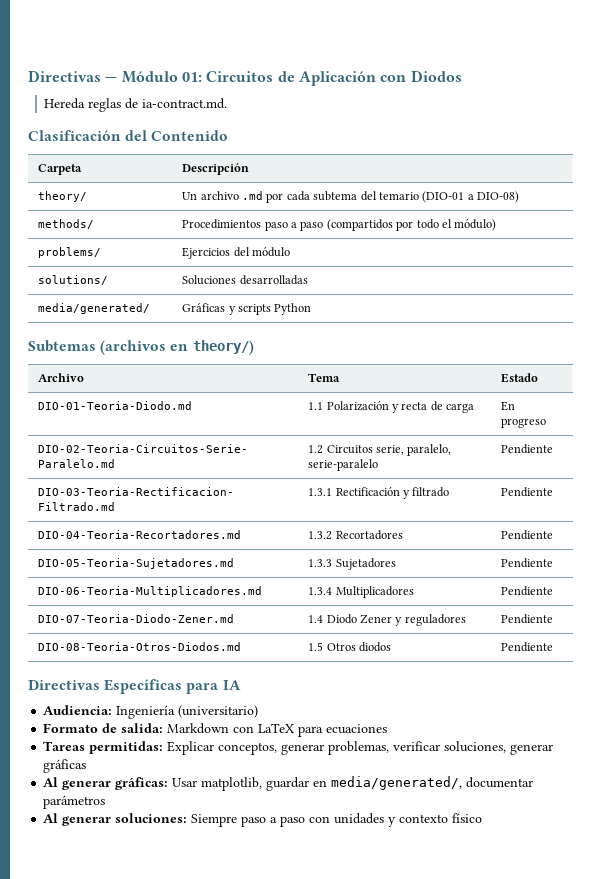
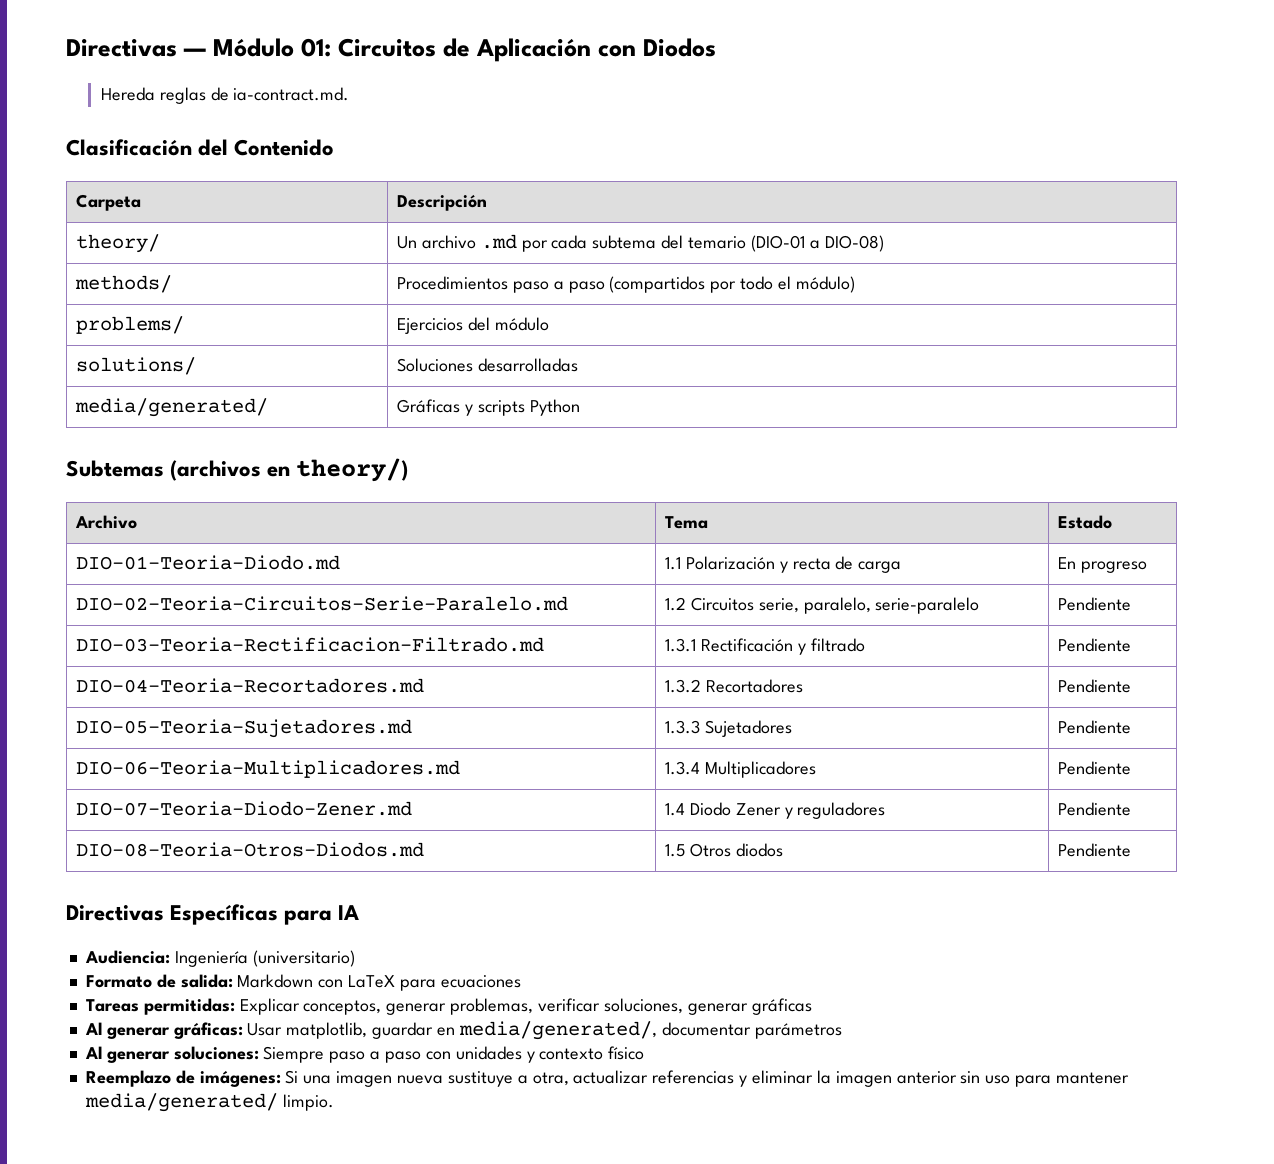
(483, 818) none -> [85,1070,1130,1087] [84,1093,334,1112] // Reemplazo de imágenes: Si una imagen nueva sustituye a otra, actualizar referencias y eliminar la imagen anterior sin uso para mantener media/generated/ limpio.

